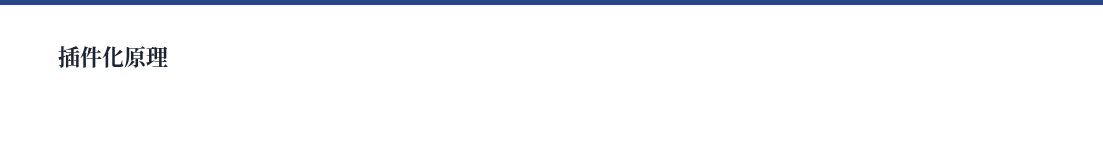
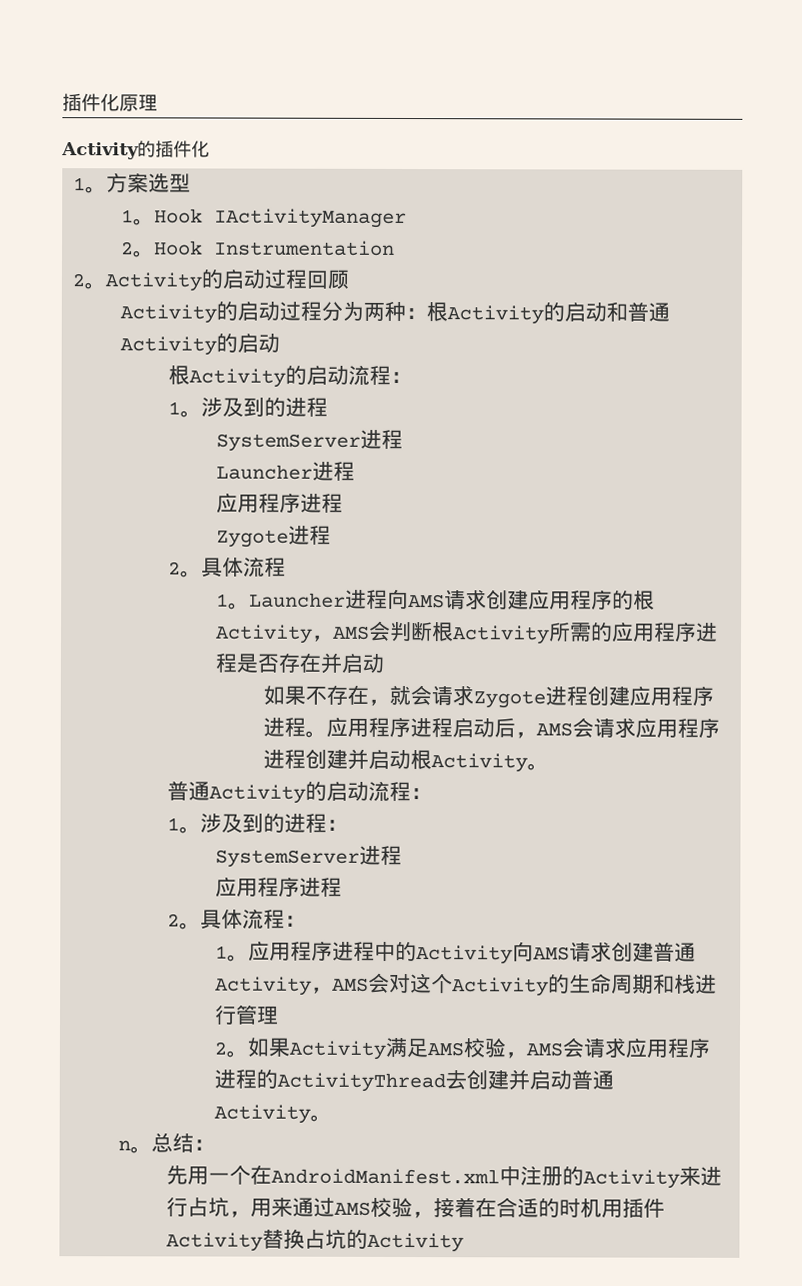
(168, 56) none -> [61,140,210,160] [73,172,192,194] [121,208,408,229] [121,240,396,258] [72,268,350,292] [120,300,671,325] [120,332,281,356] [168,364,413,388] [168,397,329,418] [216,429,404,452] [216,461,356,481] [216,492,344,513] [216,525,332,548] [168,556,287,578] [216,588,656,610] [215,620,719,645] [215,652,385,674] [263,684,715,709] [263,716,721,739] [263,748,550,773] [167,780,433,804] [167,813,349,834] [215,845,403,868] [215,876,343,897] [167,908,307,930] [215,940,697,965] [215,972,718,997] [215,1004,280,1025] [214,1037,711,1060] [214,1069,615,1093] [214,1104,333,1124] [118,1132,216,1154] [166,1164,723,1189] [166,1197,666,1219] [166,1228,465,1253] // Activity的插件化 // 1。方案选型 // 1。Hook IActivityManager // 2。Hook Instrumentation // 2。Activity的启动过程回顾 // Activity的启动过程分为两种：根Activity的启动和普通Activity的启动 // 根Activity的启动流程： // 1。涉及到的进程 // SystemServer进程 // Launcher进程 // 应用程序进程 // Zygote进程 // 2。具体流程 // 1。Launcher进程向AMS请求创建应用程序的根Activity，AMS会判断根Activity所需的应用程序进程是否存在并启动 // 如果不存在，就会请求Zygote进程创建应用程序进程。应用程序进程启动后，AMS会请求应用程序进程创建并启动根Activity。 // 普通Activity的启动流程： // 1。涉及到的进程： // SystemServer进程 // 应用程序进程 // 2。具体流程： // 1。应用程序进程中的Activity向AMS请求创建普通Activity，AMS会对这个Activity的生命周期和栈进行管理 // 2。如果Activity满足AMS校验，AMS会请求应用程序进程的ActivityThread去创建并启动普通Activity。 // n。总结： // 先用一个在AndroidManifest.xml中注册的Activity来进行占坑，用来通过AMS校验，接着在合适的时机用插件Activity替换占坑的Activity

